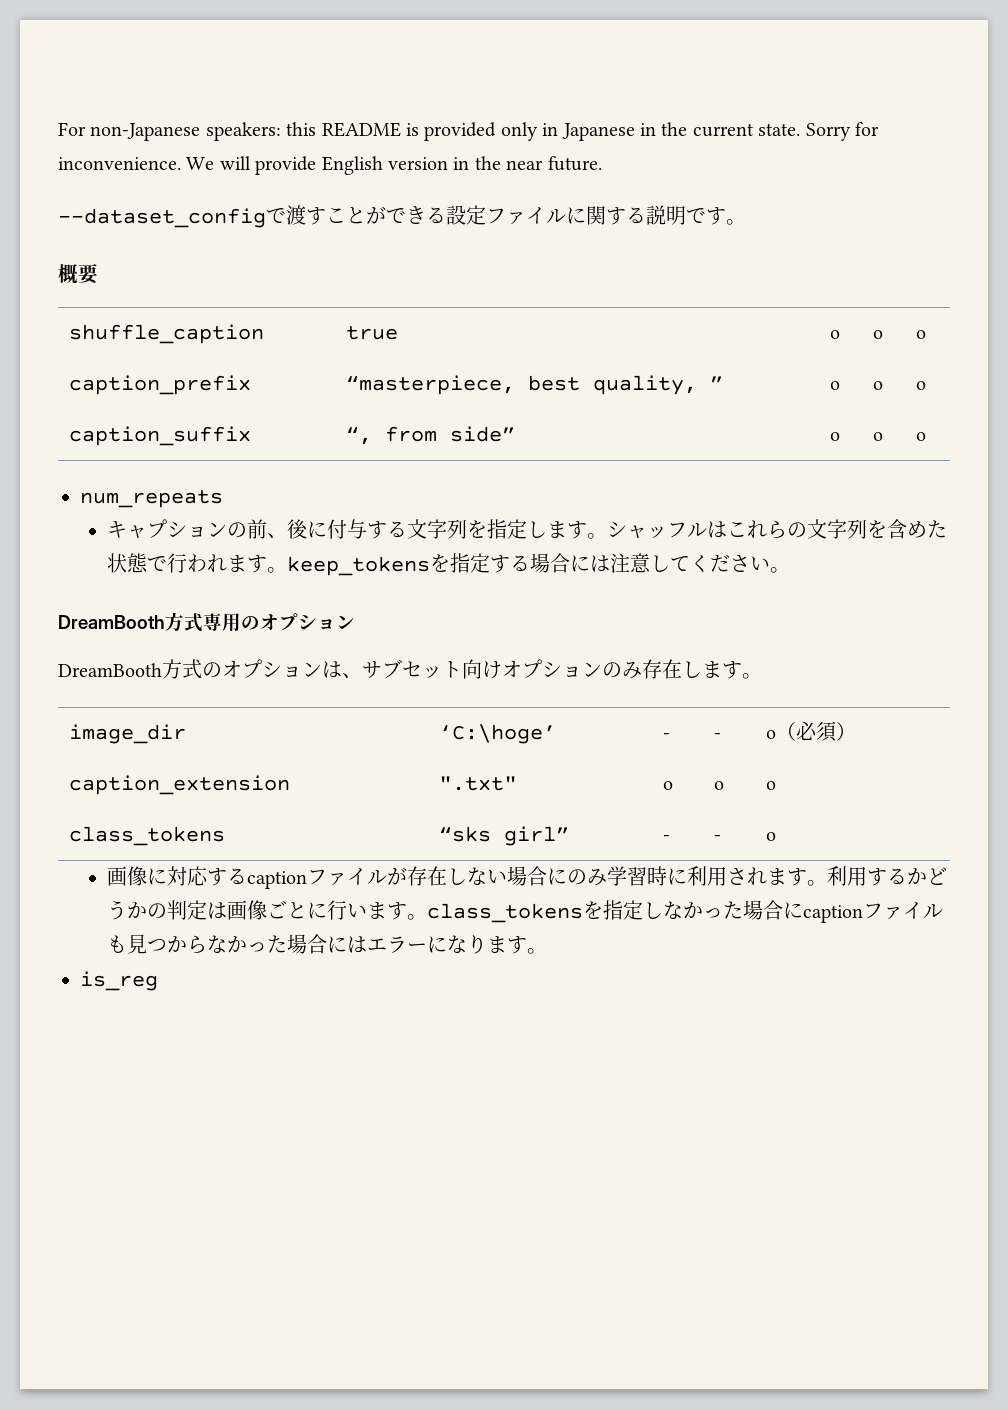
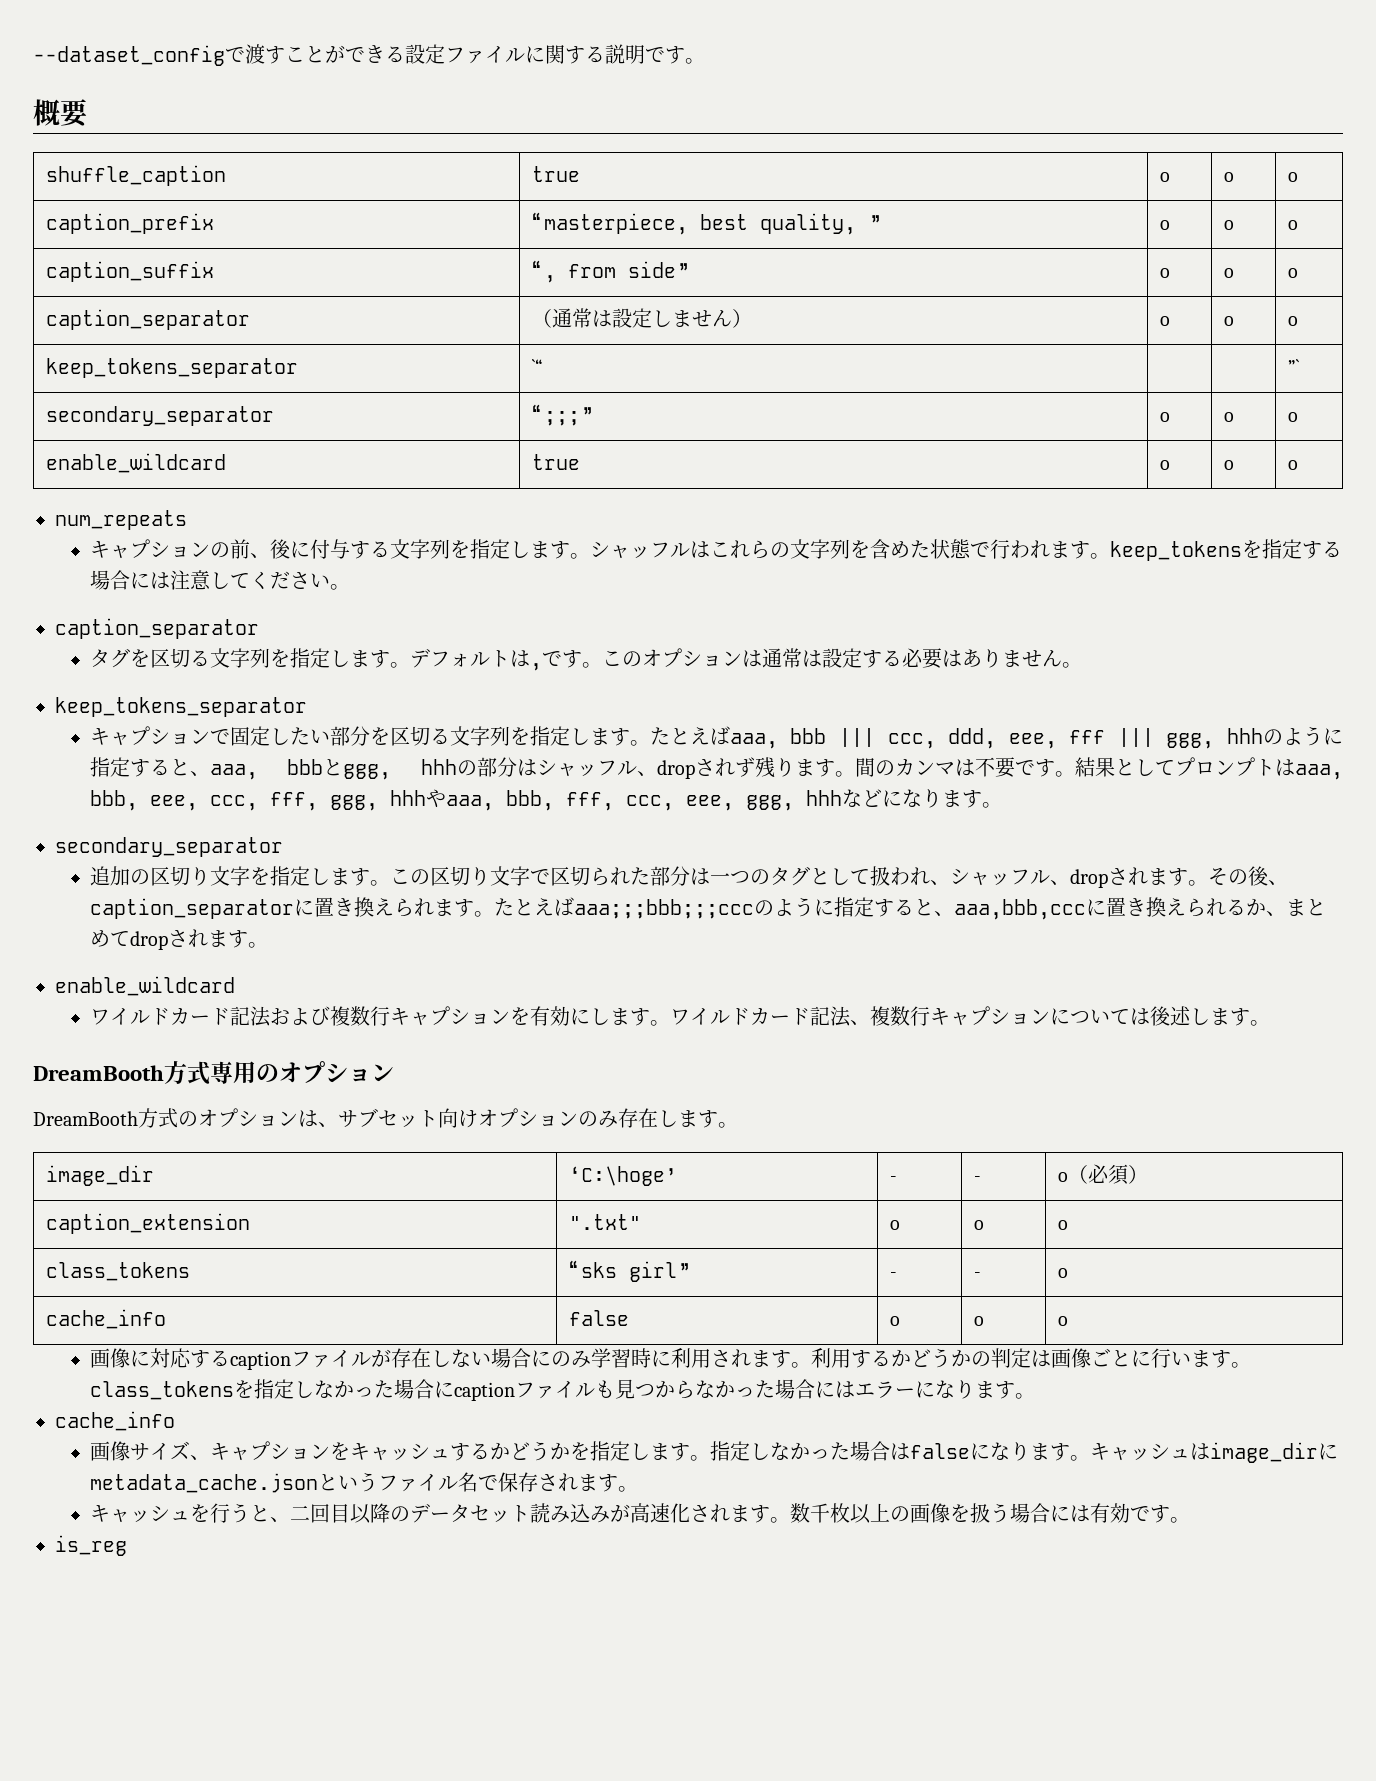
[58,122,879,141] [58,156,602,175] For non-Japanese speakers: this README is provided only in Japanese in the current state. Sorry for inconvenience. We will provide English version in the near future. // -> (33, 55) none
(927, 436) none -> [45,309,250,330] [531,308,752,328] [1159,316,1170,326] [1223,316,1234,326] [1287,316,1298,326] [45,358,298,378] [531,359,543,374] [1287,359,1300,374] [45,406,274,426] [531,404,592,426] [1159,412,1170,422] [1223,412,1234,422] [1287,412,1298,422] [45,453,226,473] [531,454,580,470] [1159,460,1170,470] [1223,460,1234,470] [1287,460,1298,470] // caption_separator | （通常は設定しません） | o | o | o // keep_tokens_separator | `“ | | | ”` // secondary_separator | “;;;” | o | o | o // enable_wildcard | true | o | o | o
(790, 570) none -> [55,618,259,639] [89,648,1082,671] [55,697,307,717] [89,726,1343,749] [89,757,1343,780] [89,789,1002,811] [55,837,283,857] [89,866,1288,888] [89,897,1326,920] [89,929,268,950] [55,976,235,996] [89,1006,1270,1027] // caption_separator // タグを区切る文字列を指定します。デフォルトは,です。このオプションは通常は設定する必要はありません。 // keep_tokens_separator // キャプションで固定したい部分を区切る文字列を指定します。たとえばaaa, bbb ||| ccc, ddd, eee, fff ||| ggg, hhhのように指定すると、aaa, bbbとggg, hhhの部分はシャッフル、dropされず残ります。間のカンマは不要です。結果としてプロンプトはaaa, bbb, eee, ccc, fff, ggg, hhhやaaa, bbb, fff, ccc, eee, ggg, hhhなどになります。 // secondary_separator // 追加の区切り文字を指定します。この区切り文字で区切られた部分は一つのタグとして扱われ、シャッフル、dropされます。その後、caption_separatorに置き換えられます。たとえばaaa;;;bbb;;;cccのように指定すると、aaa,bbb,cccに置き換えられるか、まとめてdropされます。 // enable_wildcard // ワイルドカード記法および複数行キャプションを有効にします。ワイルドカード記法、複数行キャプションについては後述します。
(777, 836) none -> [45,1309,166,1329] [568,1310,629,1326] [889,1316,900,1326] [973,1316,984,1326] [1057,1316,1068,1326] // cache_info | false | o | o | o
(547, 951) none -> [55,1411,175,1431] [89,1441,1338,1463] [89,1472,638,1493] [89,1503,1190,1524] // cache_info // 画像サイズ、キャプションをキャッシュするかどうかを指定します。指定しなかった場合はfalseになります。キャッシュはimage_dirにmetadata_cache.jsonというファイル名で保存されます。 // キャッシュを行うと、二回目以降のデータセット読み込みが高速化されます。数千枚以上の画像を扱う場合には有効です。

